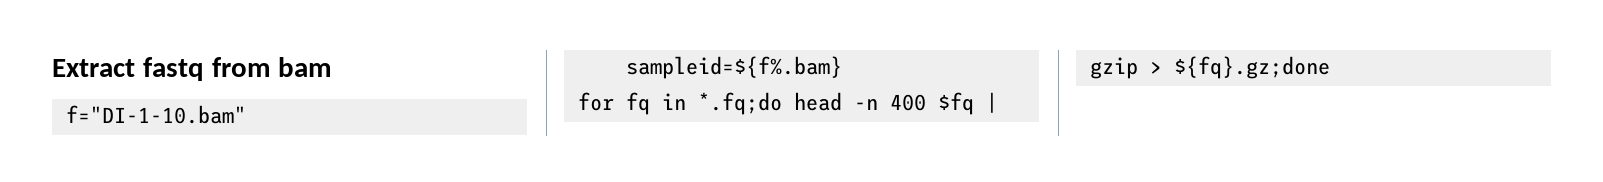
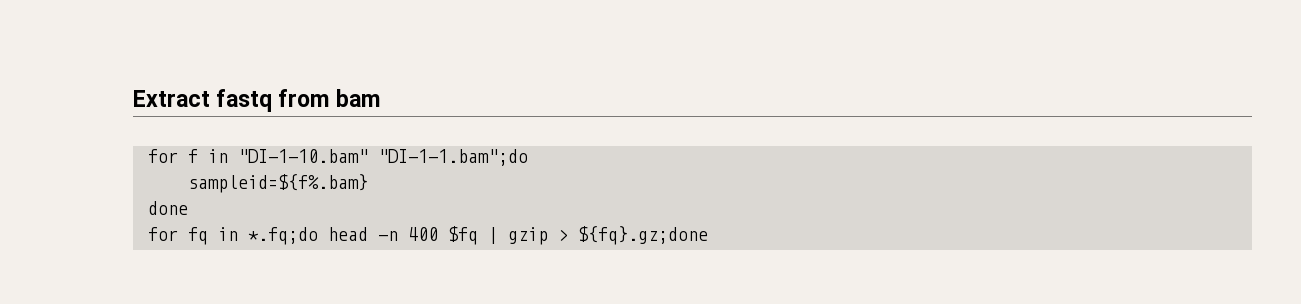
[65,105,246,124] f="DI-1-10.bam" -> [147,149,528,166] for f in "DI-1-10.bam" "DI-1-1.bam";do
(842, 67) none -> [147,201,188,215] // done

